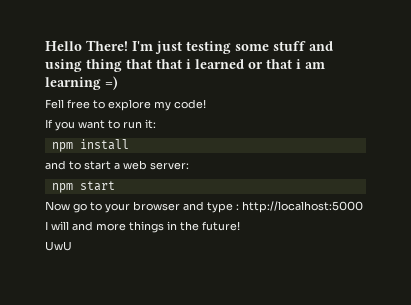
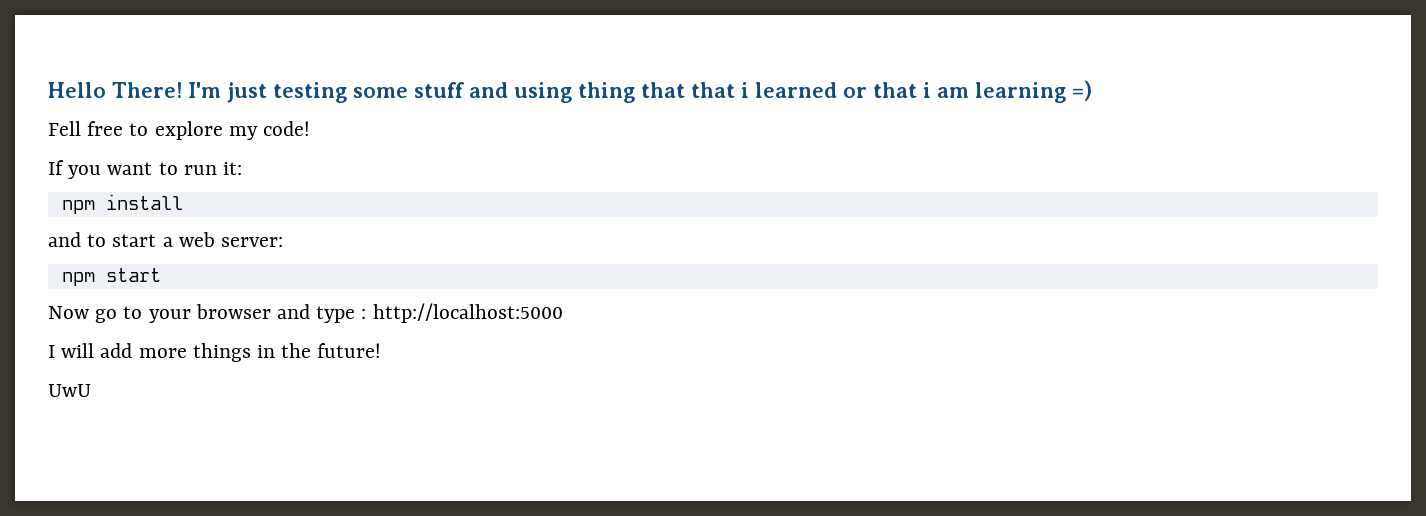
[72,221,93,231] and -> [100,343,133,358] add

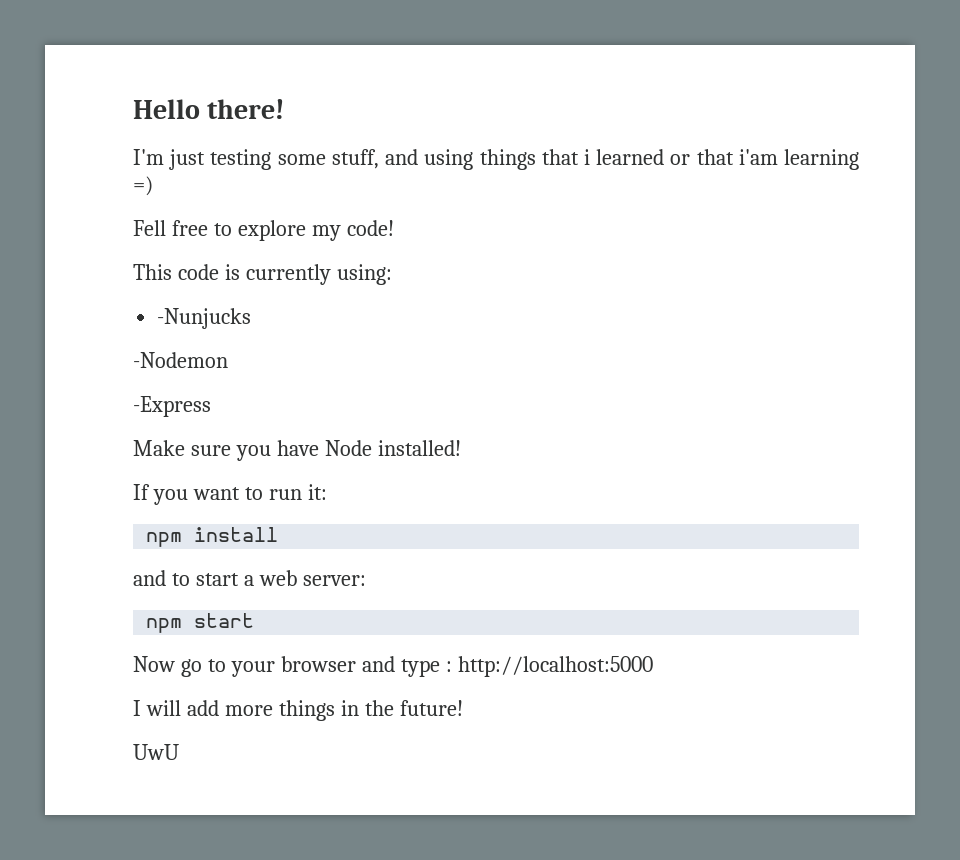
[112,82,182,98] There! -> [207,99,285,119] there! //
[414,82,464,98] stuff -> [331,149,379,169] stuff,
[578,82,685,103] thing that -> [479,149,536,170] things
[923,82,969,98] i am -> [738,149,778,165] i'am
(311, 128) none -> [133,264,392,285] [157,308,252,329] [133,352,228,368] [133,396,211,417] [133,440,461,461] // This code is currently using: // -Nunjucks // -Nodemon // -Express // Make sure you have Node installed!

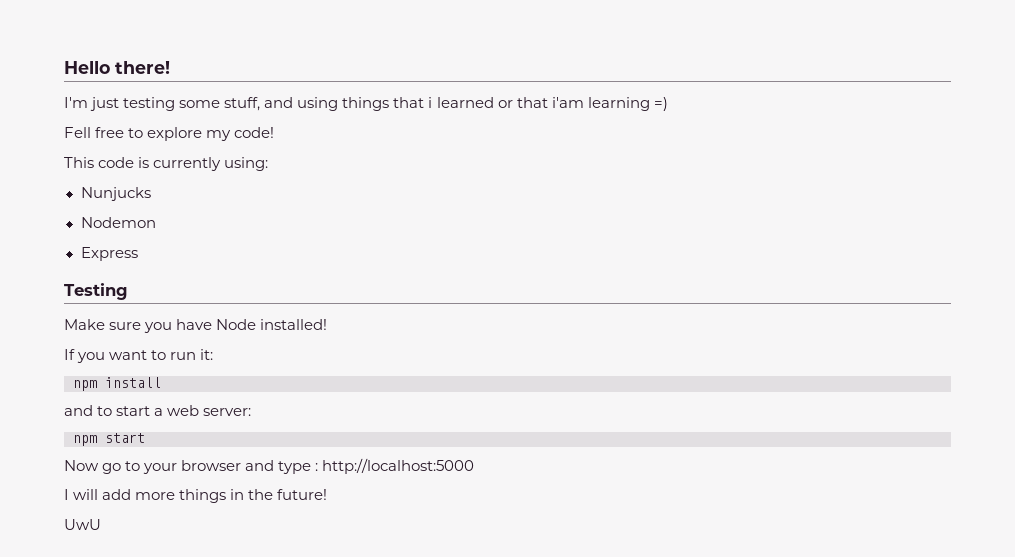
[157,308,252,329] [133,352,228,368] [133,396,211,417] -Nunjucks // -Nodemon // -Express -> [80,187,151,201] [80,217,156,228] [80,247,138,261] [64,283,128,300] Nunjucks // Nodemon // Express // Testing

